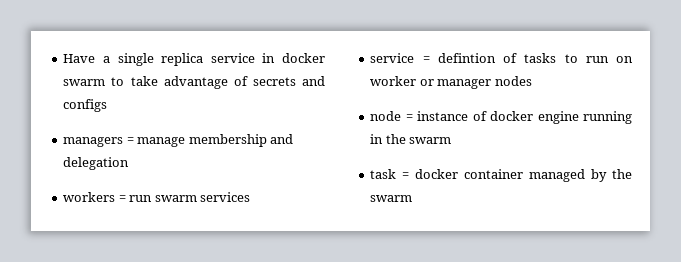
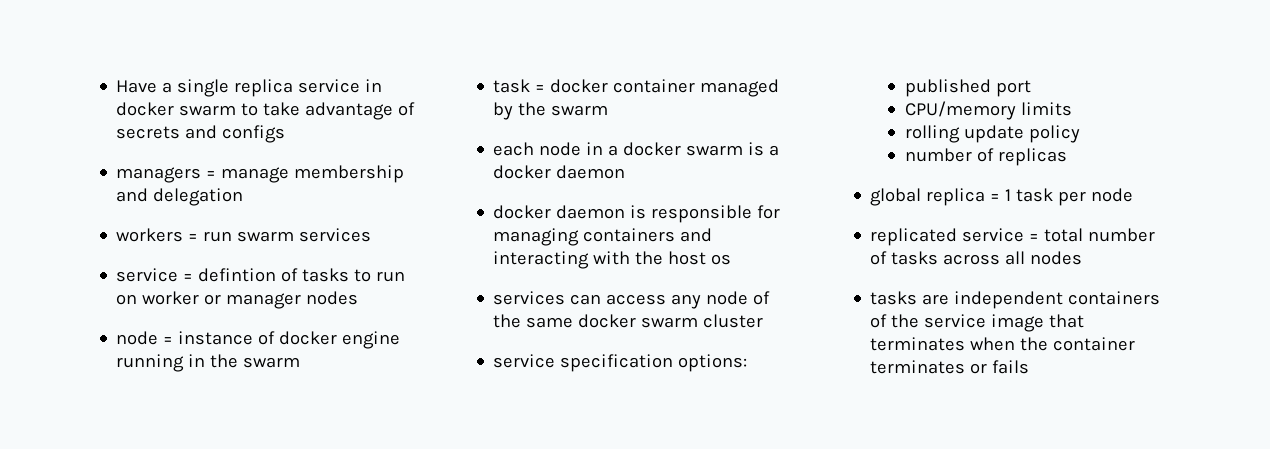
(413, 198) none -> [493,142,780,156] [493,165,626,179] [493,205,781,223] [493,228,713,246] [493,251,732,269] [493,291,771,309] [493,314,764,328] [493,354,748,372] [905,79,1032,97] [905,101,1073,120] [905,125,1081,143] [905,148,1068,166] [870,188,1134,206] [870,228,1156,246] [870,251,1083,265] [870,291,1161,309] [870,314,1085,332] [870,337,1136,351] [870,360,1030,374] // each node in a docker swarm is a docker daemon // docker daemon is responsible for managing containers and interacting with the host os // services can access any node of the same docker swarm cluster // service specification options: // published port // CPU/memory limits // rolling update policy // number of replicas // global replica = 1 task per node // replicated service = total number of tasks across all nodes // tasks are independent containers of the service image that terminates when the container terminates or fails

